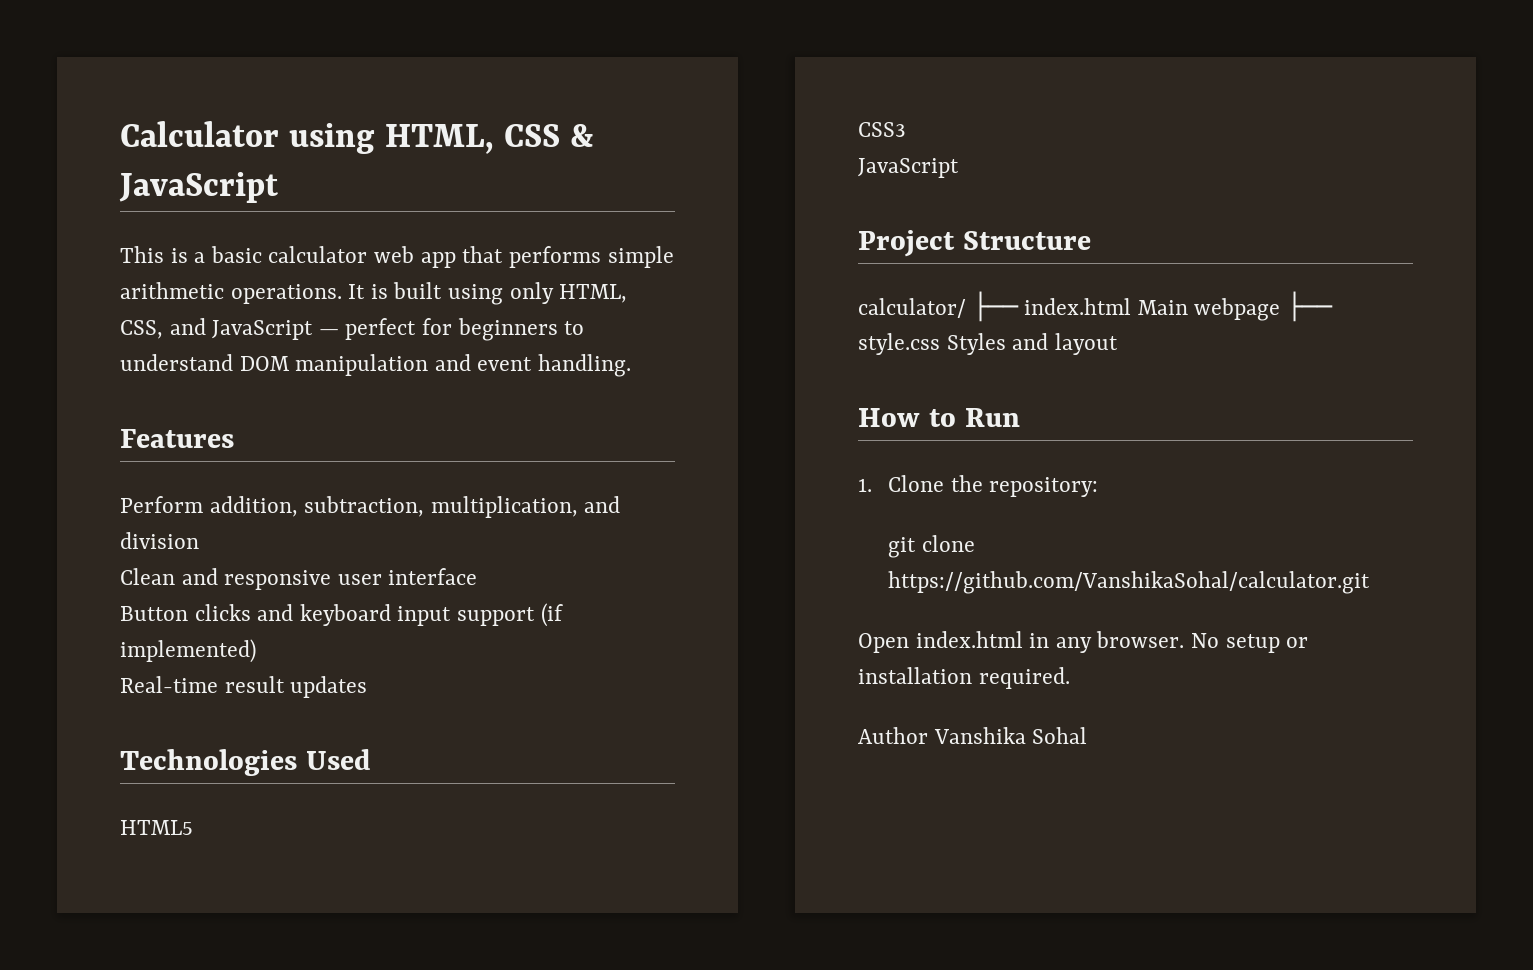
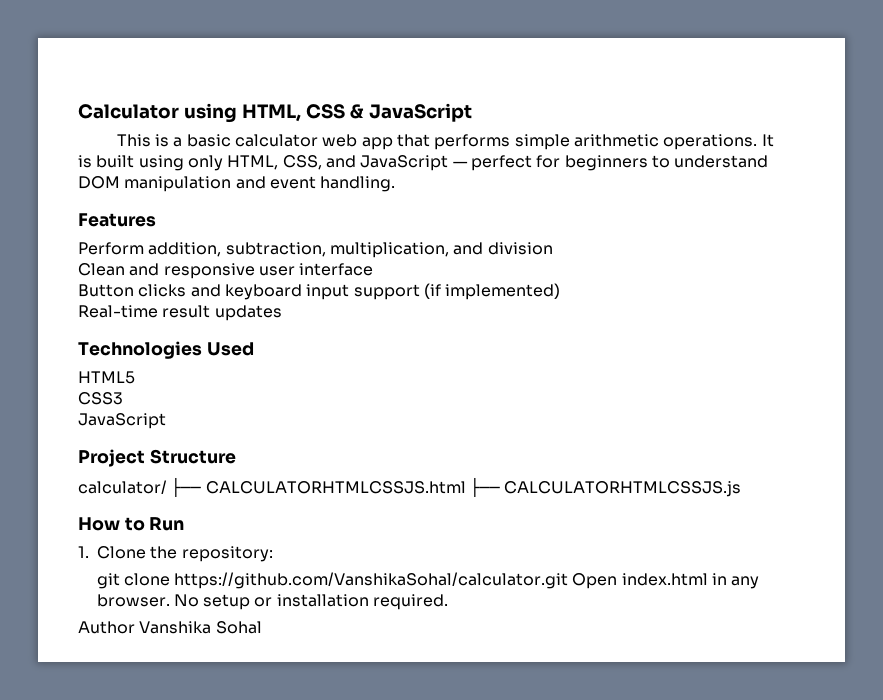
[1024,291,1334,322] [858,333,1118,355] index.html Main webpage ├── style.css Styles and layout -> [205,477,742,497] CALCULATORHTMLCSSJS.html ├── CALCULATORHTMLCSSJS.js
(1370, 582) // -> (569, 580) none

